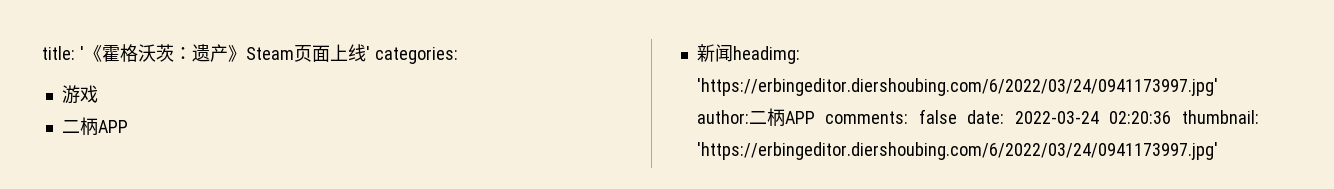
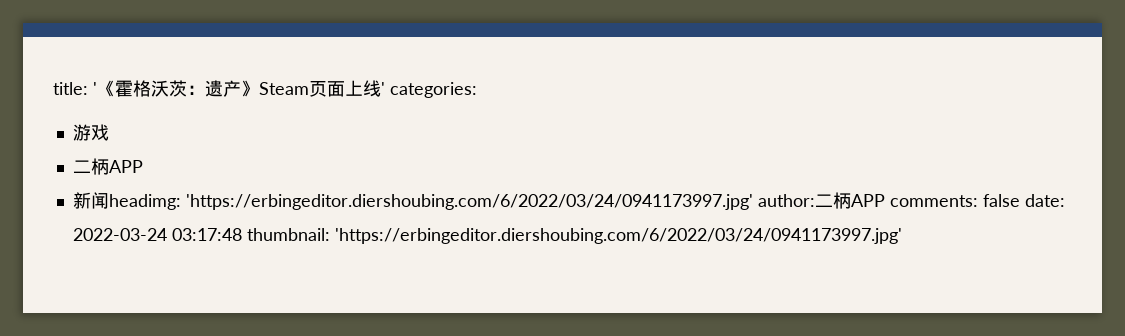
[1109,111,1172,124] 02:20:36 -> [171,228,242,241] 03:17:48

